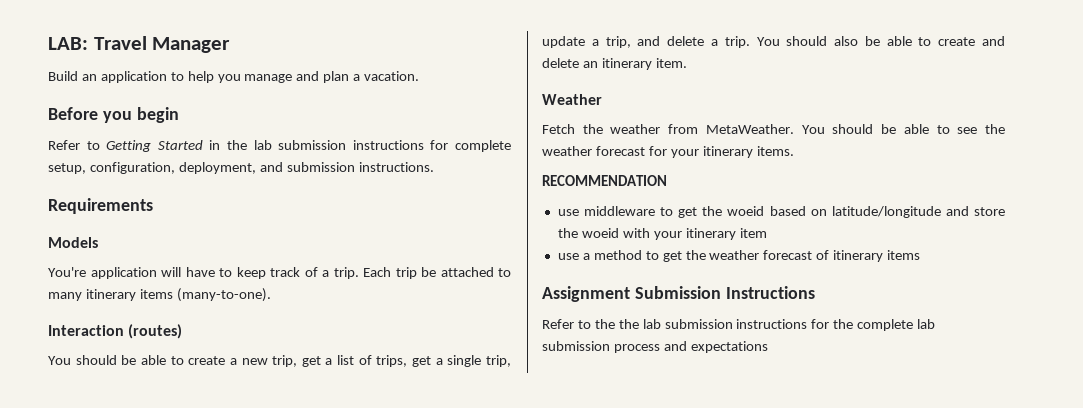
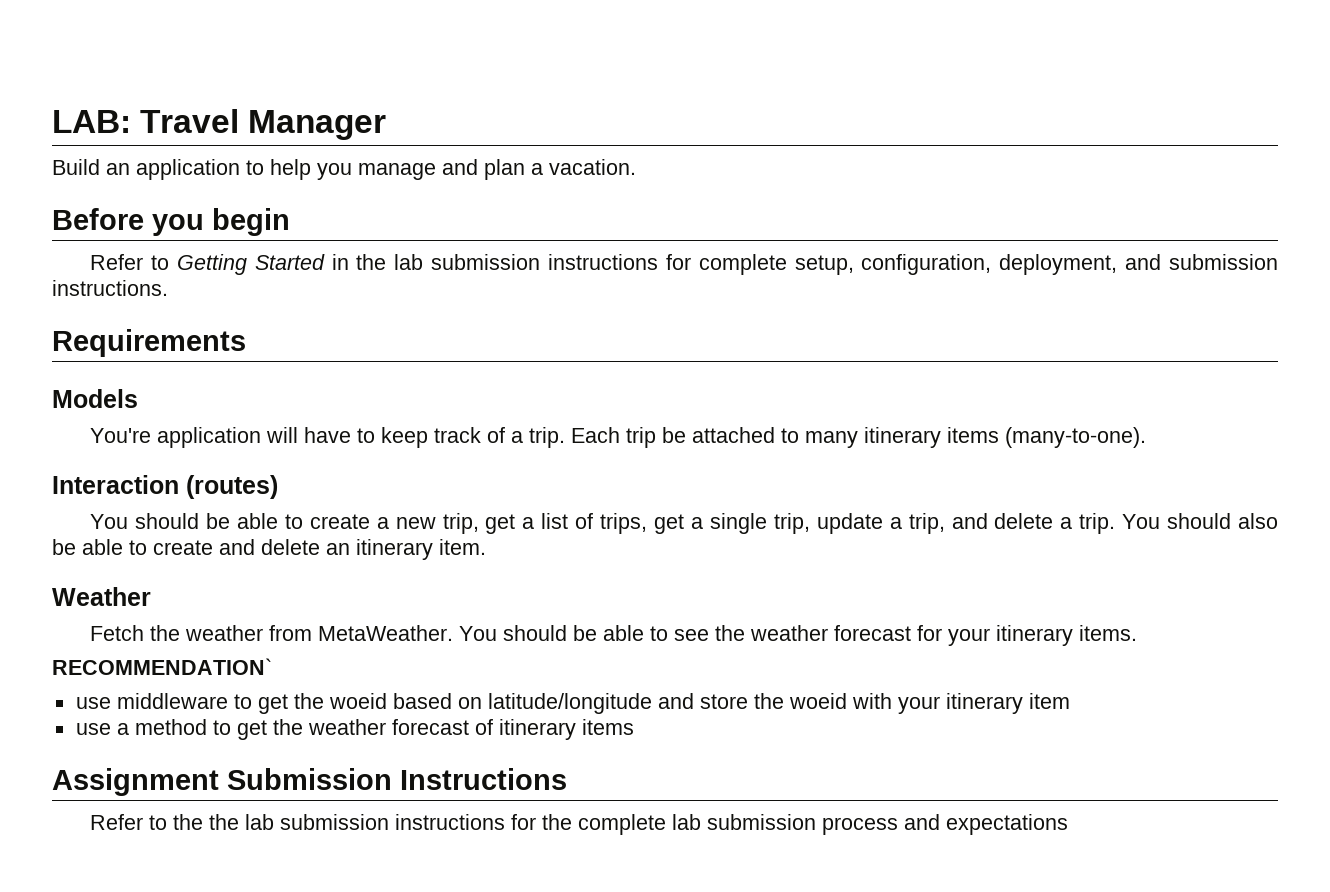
[542,175,667,186] RECOMMENDATION -> [52,658,272,675] RECOMMENDATION`

